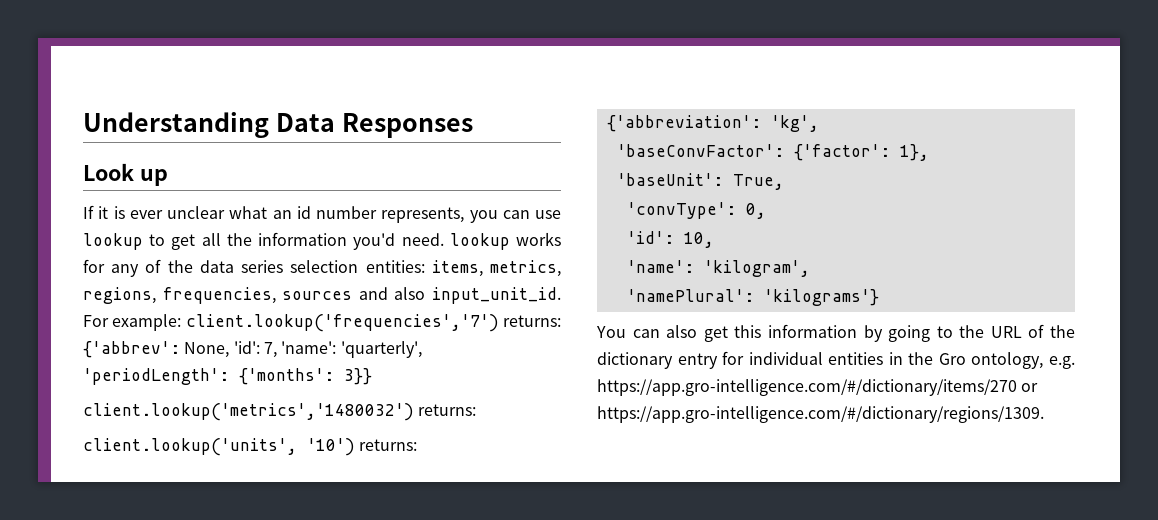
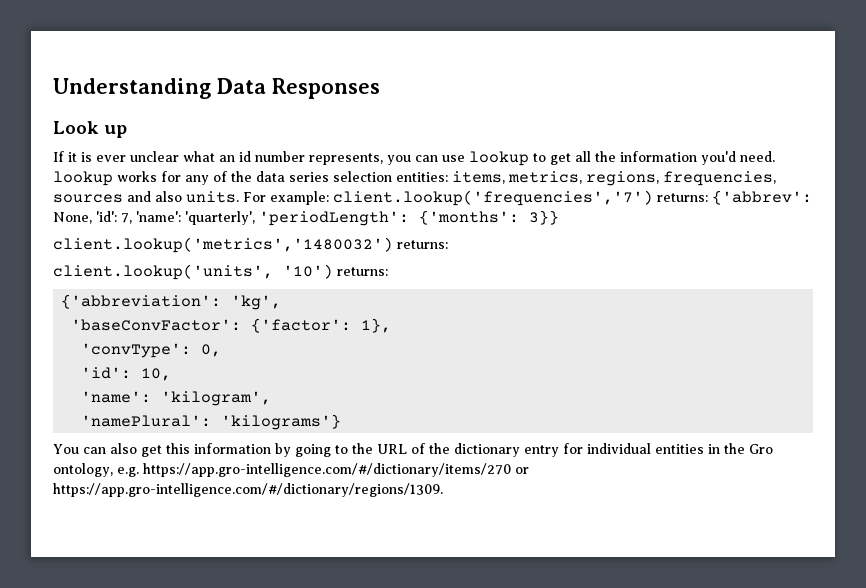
[432,287,562,304] input_unit_id. -> [186,191,239,203] units.
[616,173,784,190] // 'baseUnit': True, -> (392, 325) none

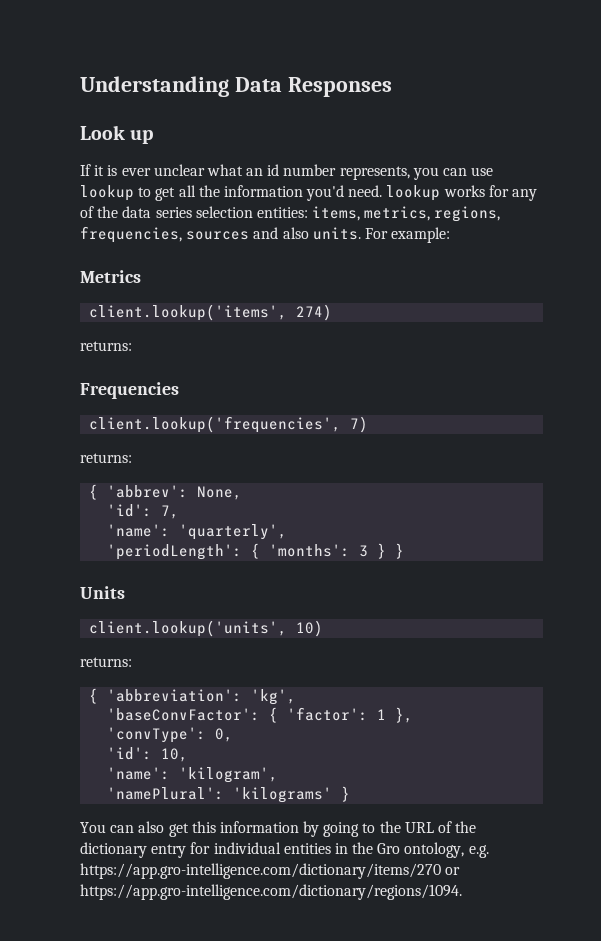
[333,190,812,206] client.lookup('frequencies','7') returns: {'abbrev': -> [80,270,141,283] [89,304,333,321] [80,341,132,351] [80,382,179,399] [89,416,369,433] [80,453,132,463] [89,484,189,500] // Metrics // client.lookup('items', 274) // returns: // Frequencies // client.lookup('frequencies', 7) // returns: // { 'abbrev':
(92, 218) none -> (243, 493) //
(132, 218) none -> (180, 512) //
[259,210,559,226] [53,237,448,253] [53,264,388,280] [61,294,282,310] [71,318,392,333] 'periodLength': {'months': 3}} // client.lookup('metrics','1480032') returns: // client.lookup('units', '10') returns: // {'abbreviation': 'kg', // 'baseConvFactor': {'factor': 1}, -> [107,543,405,560] [80,586,125,599] [89,620,324,637] [80,657,132,667] [89,688,297,705] [107,707,414,723] // 'periodLength': { 'months': 3 } } // Units // client.lookup('units', 10) // returns: // { 'abbreviation': 'kg', // 'baseConvFactor': { 'factor': 1 },
[221,414,342,430] 'kilograms'} -> [233,786,351,803] 'kilograms' }
[143,463,529,477] [53,483,443,497] https://app.gro-intelligence.com/#/dictionary/items/270 or https://app.gro-intelligence.com/#/dictionary/regions/1309. -> [80,863,461,879] [80,884,462,900] https://app.gro-intelligence.com/dictionary/items/270 or https://app.gro-intelligence.com/dictionary/regions/1094.

